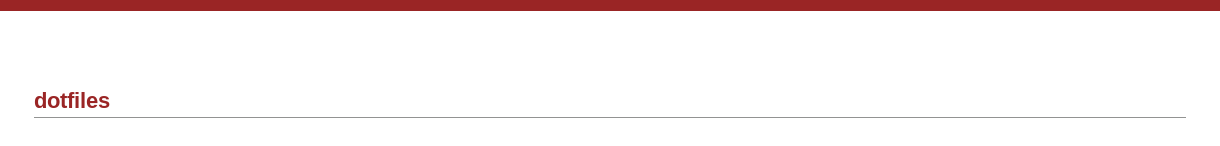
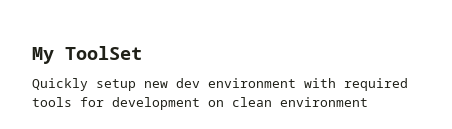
[34,92,110,108] dotfiles -> [32,46,142,64] [32,78,408,91] [32,97,368,110] My ToolSet // Quickly setup new dev environment with required tools for development on clean environment

